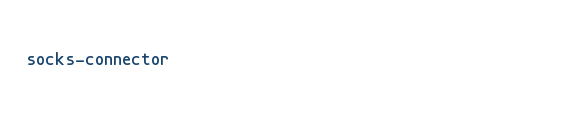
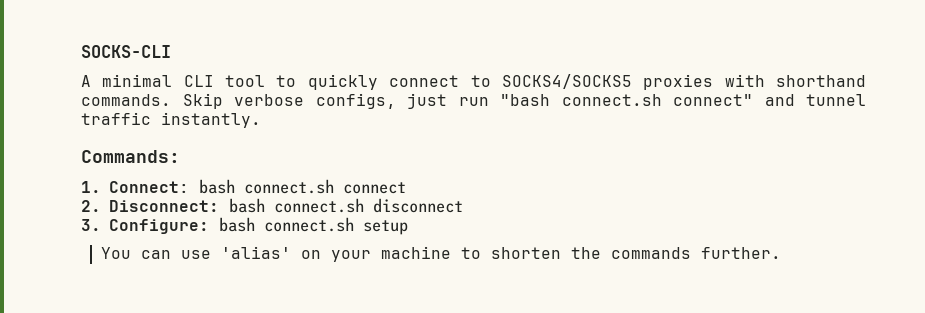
[26,52,169,65] socks-connector -> [81,45,171,58] [81,74,867,90] [81,93,866,109] [81,112,261,128] [81,150,180,163] [81,179,406,194] [81,198,463,213] [81,217,408,235] [100,246,781,262] SOCKS-CLI // A minimal CLI tool to quickly connect to SOCKS4/SOCKS5 proxies with shorthand commands. Skip verbose configs, just run "bash connect.sh connect" and tunnel traffic instantly. // Commands: // 1. Connect: bash connect.sh connect // 2. Disconnect: bash connect.sh disconnect // 3. Configure: bash connect.sh setup // You can use 'alias' on your machine to shorten the commands further.

